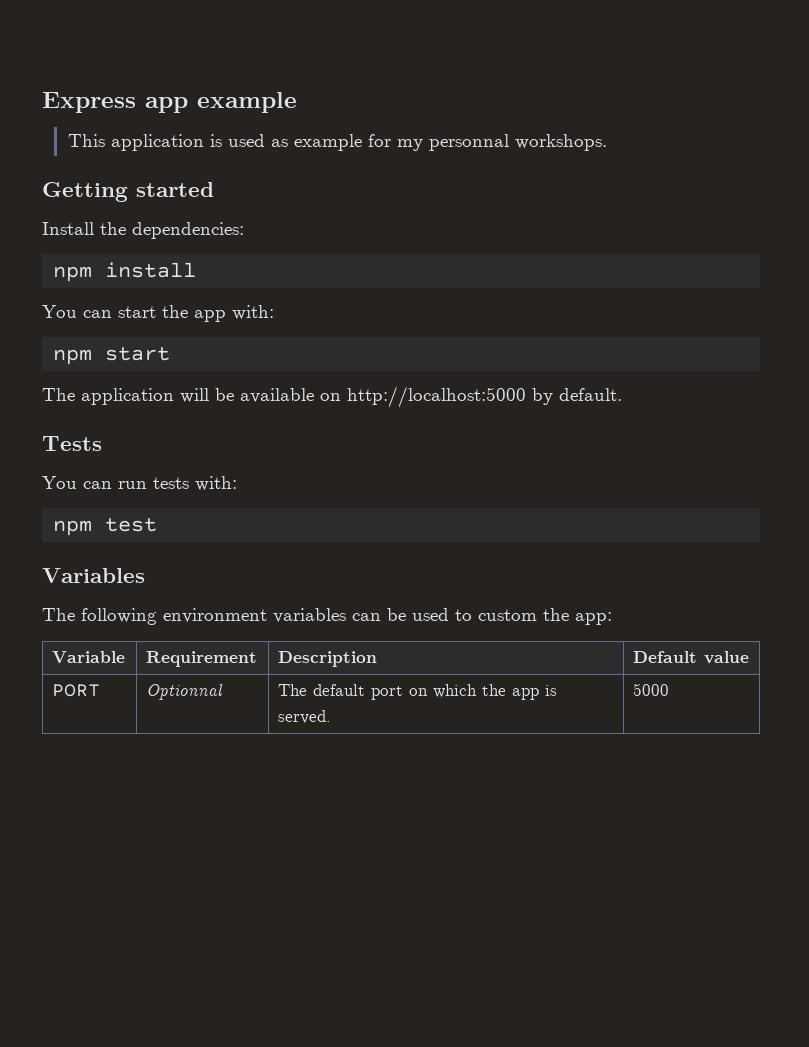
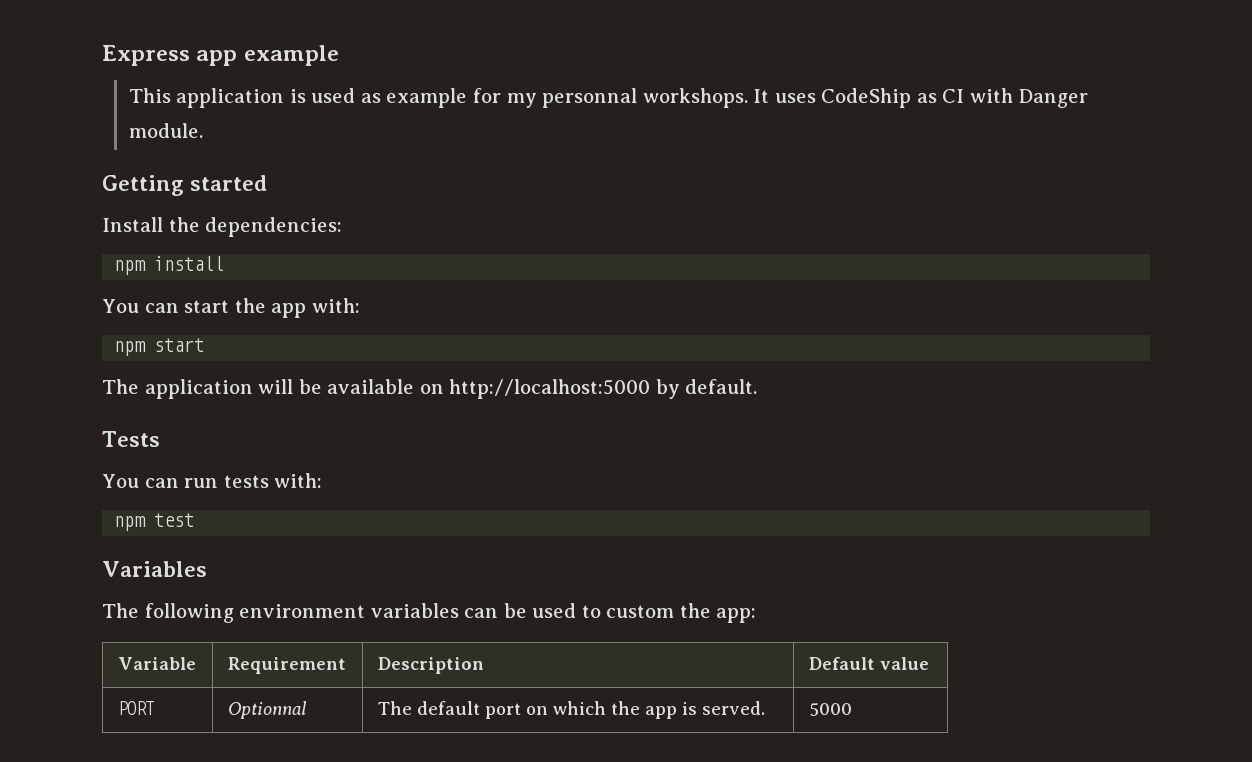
(607, 142) none -> [753,88,1089,108] [128,123,203,138] It uses CodeShip as CI with Danger module.

